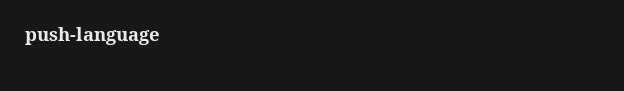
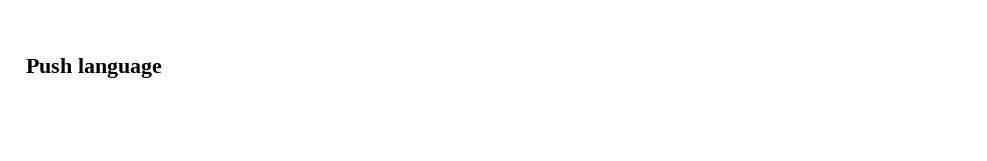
[25,27,160,45] push-language -> [26,58,162,78] Push language

